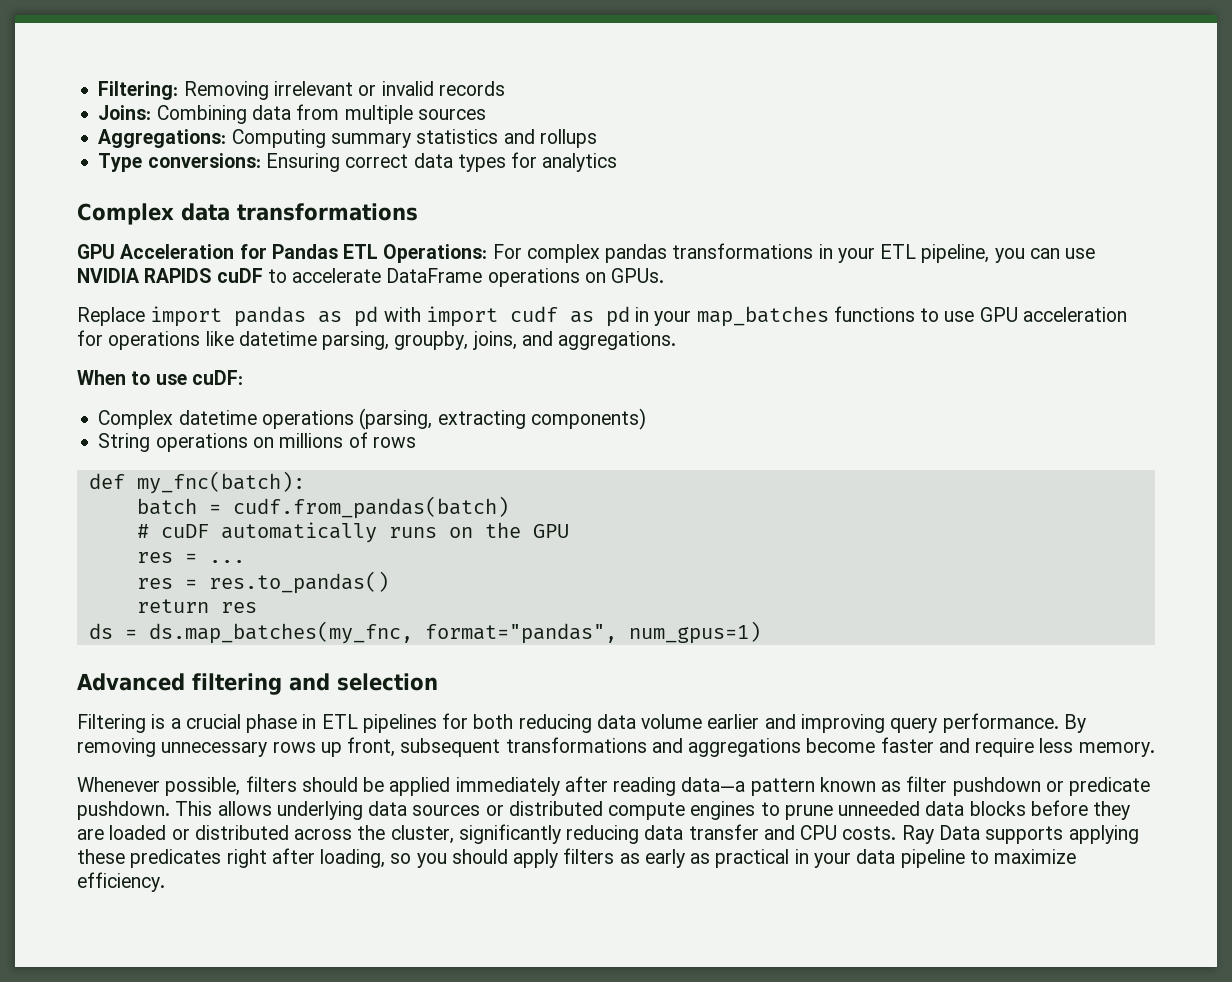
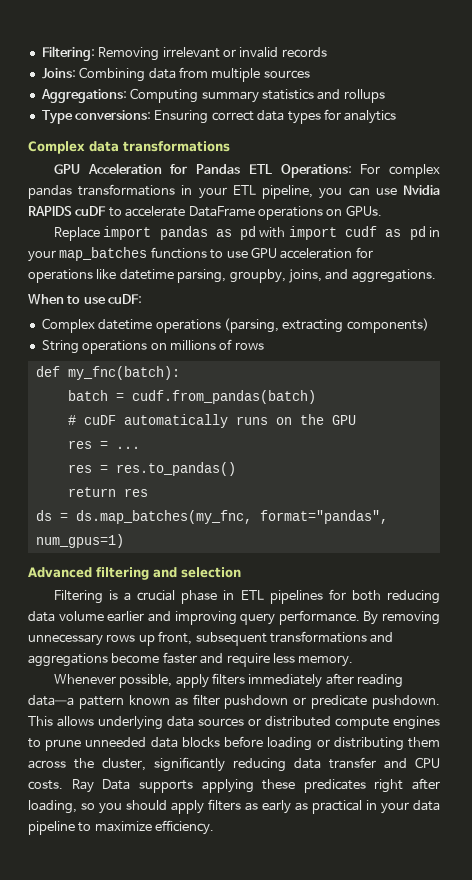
[77,268,140,283] NVIDIA -> [403,185,441,195] Nvidia
[245,776,451,796] filters should be applied -> [175,673,245,688] apply filters
[1093,801,1131,820] [77,825,289,840] they are loaded or distributed -> [267,737,441,751] loading or distributing them

